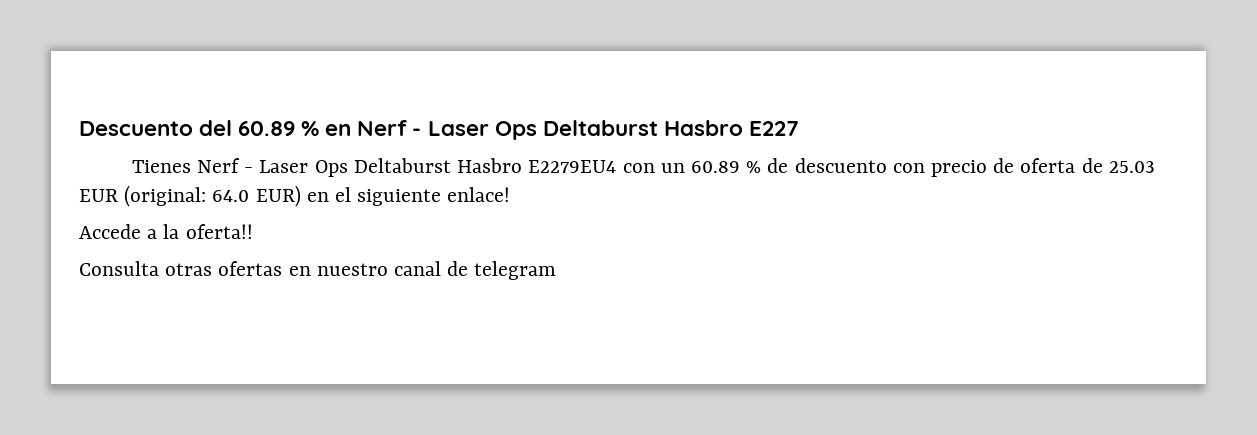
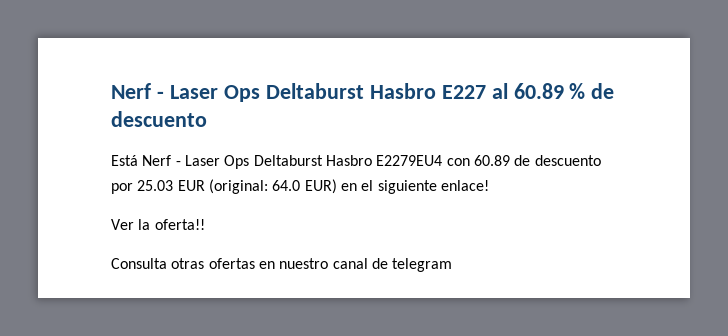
[79,120,352,136] Descuento del 60.89 % en -> (111, 91) none
[131,160,191,173] // Tienes -> [491,83,615,99] [111,111,207,127] [111,155,138,166] al 60.89 % de descuento // Está
[660,158,1103,177] un 60.89 % de descuento con precio de oferta de -> [473,155,601,166] [111,183,133,194] 60.89 de descuento por
[79,224,158,239] Accede a -> [111,219,134,230] Ver

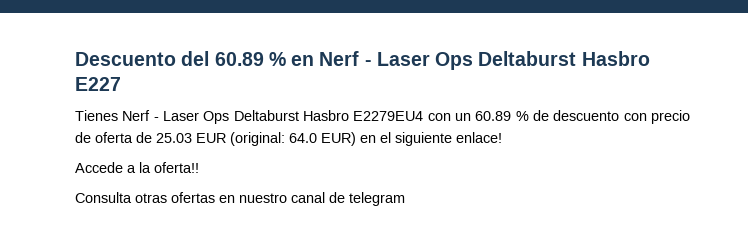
(111, 91) none -> [75,51,315,66] Descuento del 60.89 % en
[491,83,615,99] [111,111,207,127] [111,155,138,166] al 60.89 % de descuento // Está -> [75,110,118,121] // Tienes
[473,155,601,166] [111,183,133,194] 60.89 de descuento por -> [454,110,690,124] [75,132,152,143] un 60.89 % de descuento con precio de oferta de
[111,219,134,230] Ver -> [75,162,136,173] Accede a

